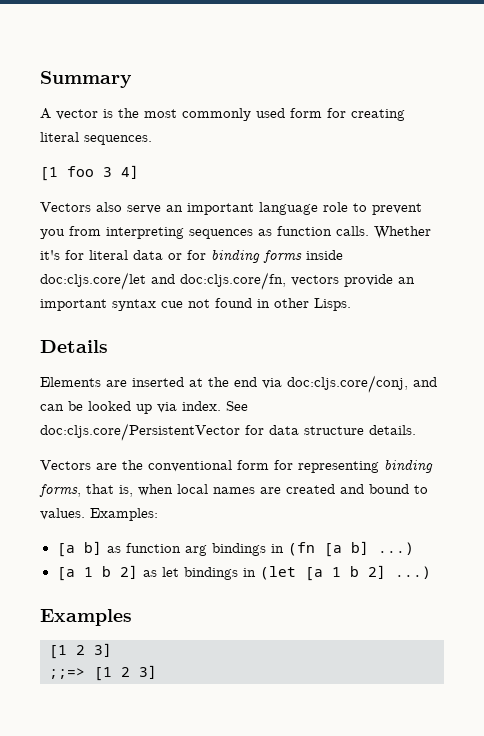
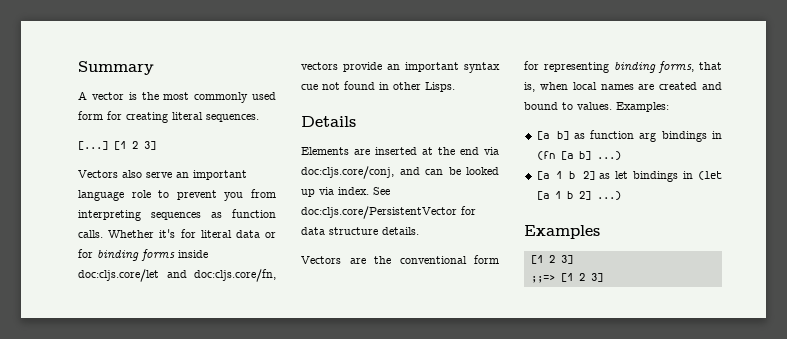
[40,165,139,181] [1 foo 3 4] -> [78,141,156,150] [...] [1 2 3]

